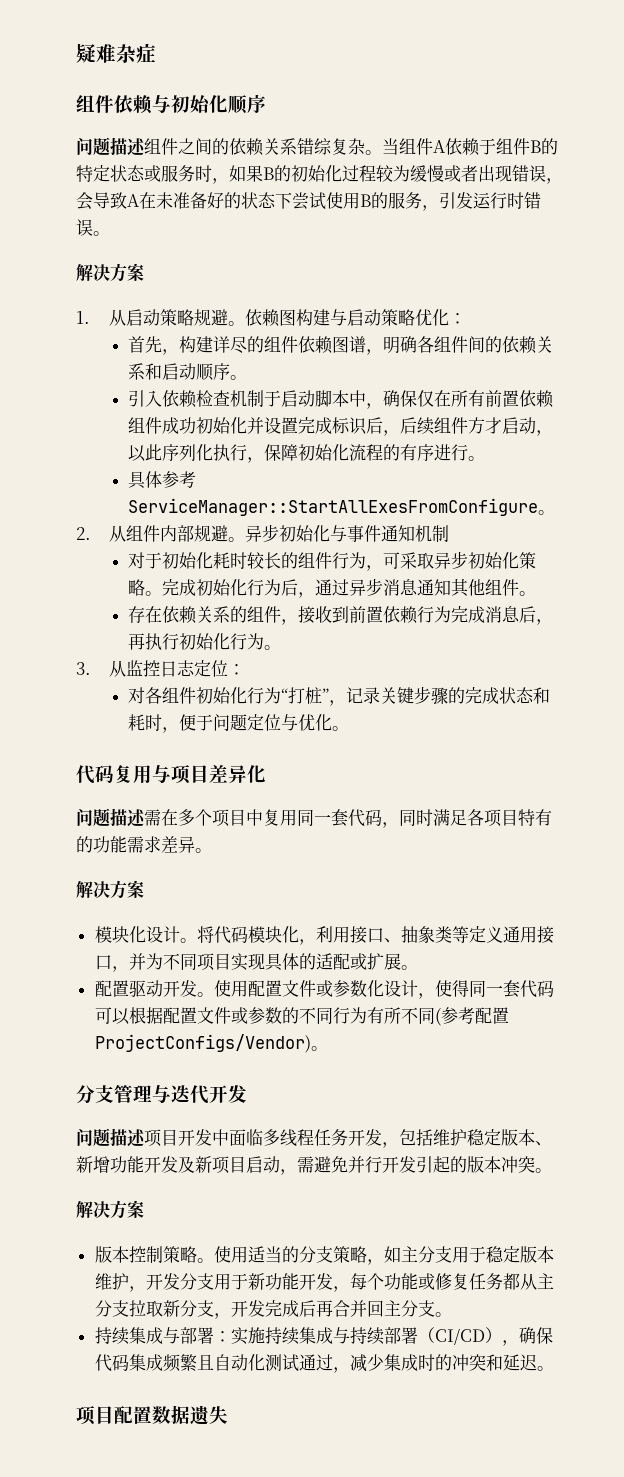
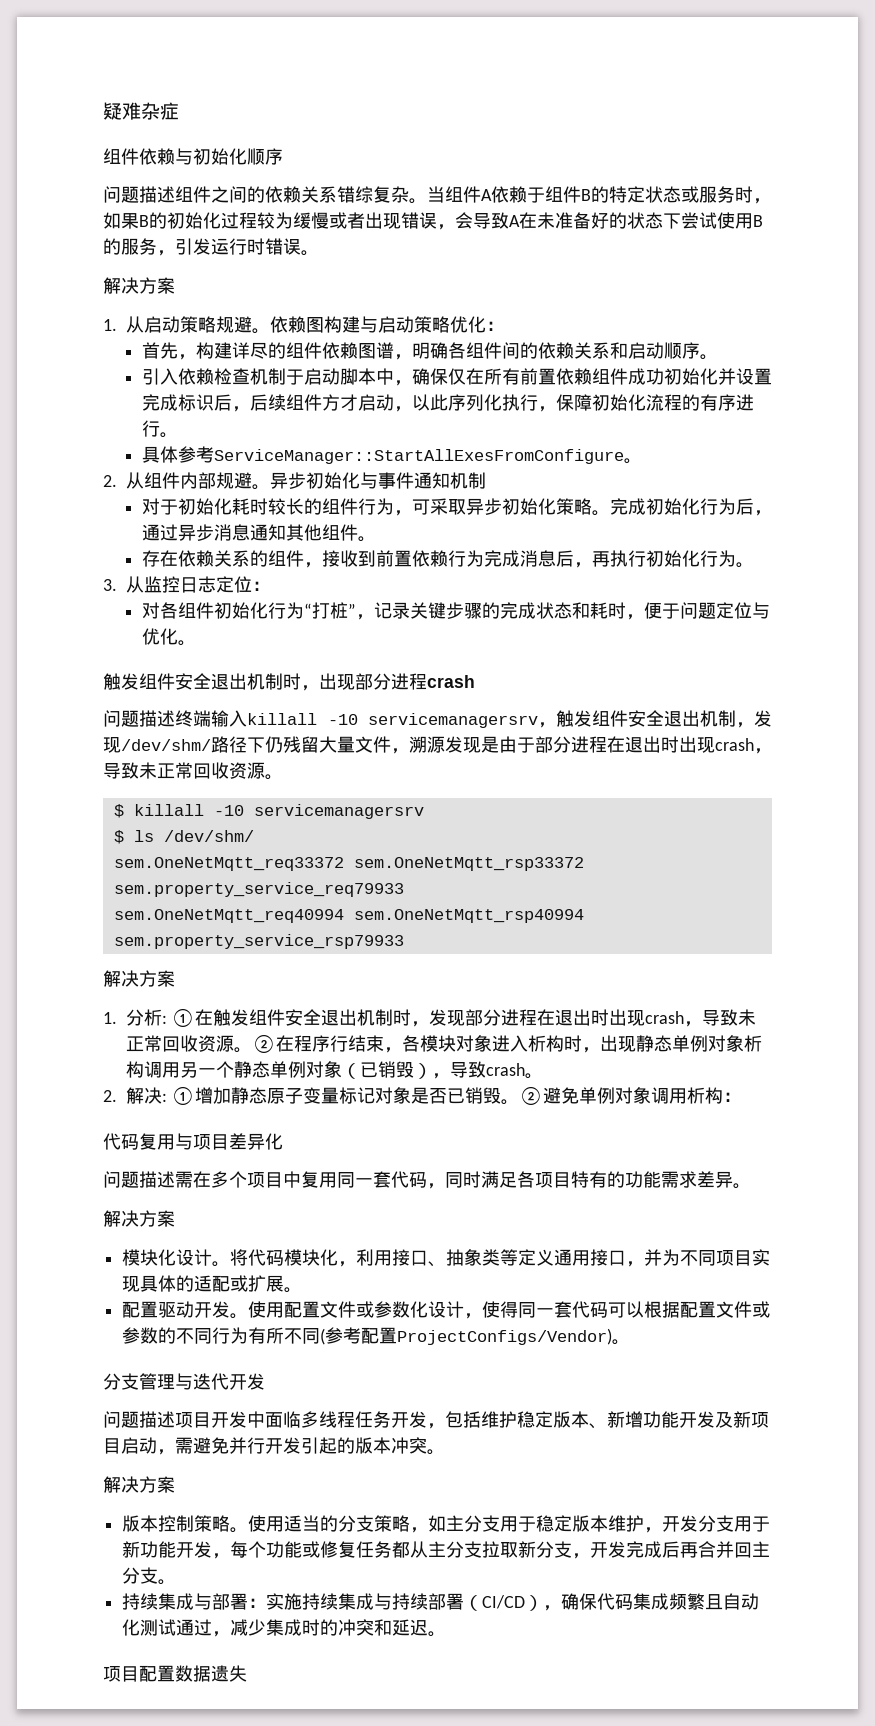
(349, 728) none -> [103,673,475,691] [103,710,772,728] [103,736,772,754] [103,762,283,780] [113,804,424,819] [113,830,254,844] [113,857,584,871] [113,882,404,897] [113,909,584,923] [113,934,404,949] [103,970,175,987] [103,1008,757,1027] [125,1034,762,1053] [125,1061,543,1079] [103,1086,742,1105] // 触发组件安全退出机制时，出现部分进程crash // 问题描述终端输入killall -10 servicemanagersrv，触发组件安全退出机制，发现/dev/shm/路径下仍残留大量文件，溯源发现是由于部分进程在退出时出现crash，导致未正常回收资源。 // $ killall -10 servicemanagersrv // $ ls /dev/shm/ // sem.OneNetMqtt_req33372 sem.OneNetMqtt_rsp33372 sem.property_service_req79933 // sem.OneNetMqtt_req40994 sem.OneNetMqtt_rsp40994 sem.property_service_rsp79933 // 解决方案 // 1.分析: ①在触发组件安全退出机制时，发现部分进程在退出时出现crash，导致未正常回收资源。②在程序行结束，各模块对象进入析构时，出现静态单例对象析构调用另一个静态单例对象（已销毁），导致crash。 // 2.解决: ①增加静态原子变量标记对象是否已销毁。②避免单例对象调用析构：

